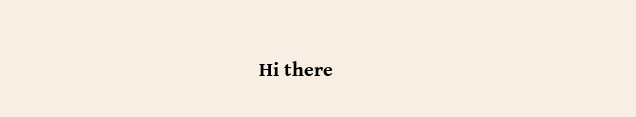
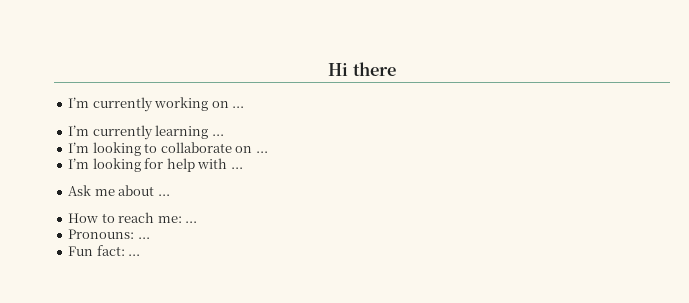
(334, 68) none -> [68,97,245,112] [68,125,224,140] [68,142,268,156] [68,158,243,172] [68,185,170,196] [68,212,198,223] [68,229,150,239] [68,245,141,256] // I’m currently working on ... // I’m currently learning ... // I’m looking to collaborate on ... // I’m looking for help with ... // Ask me about ... // How to reach me: ... // Pronouns: ... // Fun fact: ...

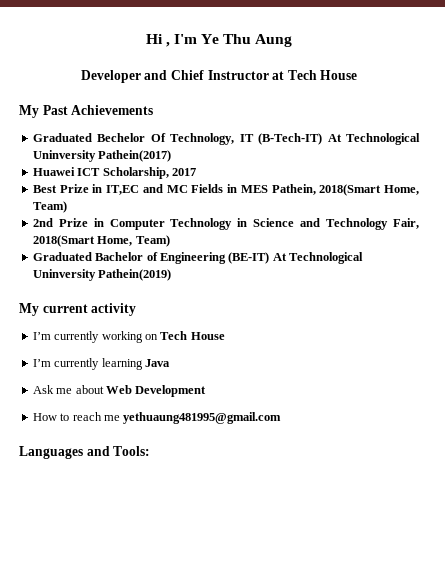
[352,62,396,76] there -> [165,34,293,47] [80,70,358,83] [19,105,154,118] [32,133,420,145] [32,150,172,162] [32,167,196,179] [32,184,419,196] [32,201,67,213] [32,218,420,230] [32,235,170,247] [32,252,363,264] [32,269,172,281] [19,303,137,316] , I'm Ye Thu Aung // Developer and Chief Instructor at Tech House // My Past Achievements // Graduated Bechelor Of Technology, IT (B-Tech-IT) At Technological Uninversity Pathein(2017) // Huawei ICT Scholarship, 2017 // Best Prize in IT,EC and MC Fields in MES Pathein, 2018(Smart Home, Team) // 2nd Prize in Computer Technology in Science and Technology Fair, 2018(Smart Home, Team) // Graduated Bachelor of Engineering (BE-IT) At Technological Uninversity Pathein(2019) // My current activity
[232,106,245,108] ... -> [160,331,225,340] Tech House
[211,134,224,136] [68,142,268,156] [68,158,243,172] ... // I’m looking to collaborate on ... // I’m looking for help with ... -> [144,359,170,367] Java
[157,194,170,196] ... -> [105,385,207,397] Web Development
[157,216,198,223] [68,229,150,239] [68,245,141,256] me: ... // Pronouns: ... // Fun fact: ... -> [103,412,282,424] [19,446,151,459] me yethuaung481995@gmail.com // Languages and Tools:

